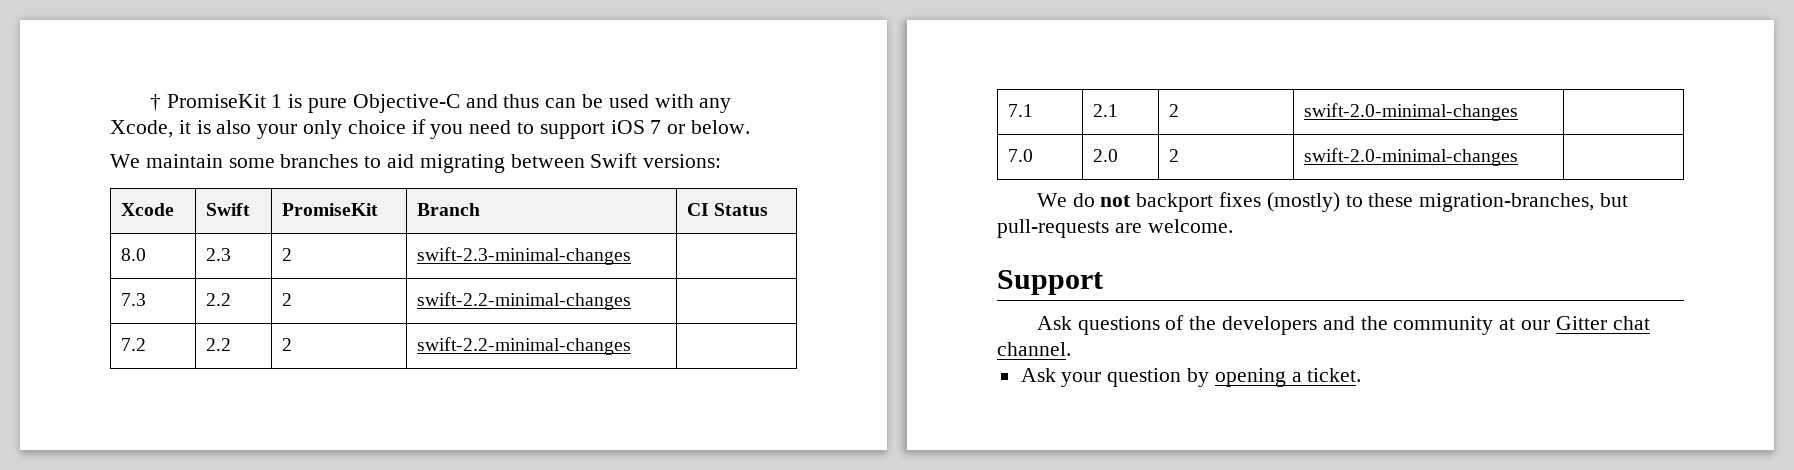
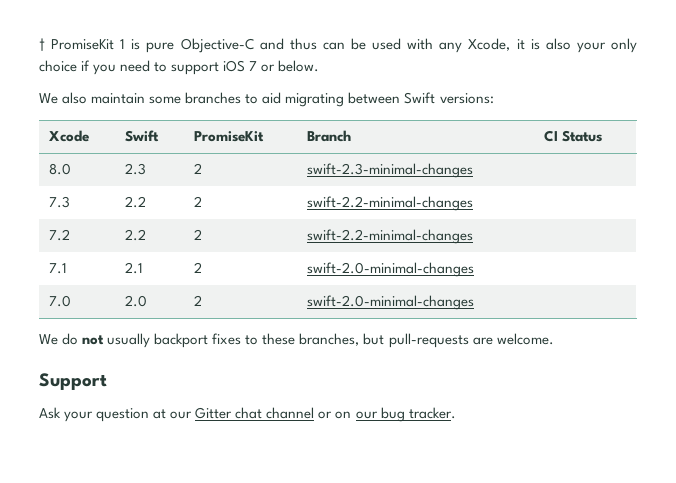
(140, 161) none -> [62,92,88,104] also
(1132, 201) none -> [107,333,151,348] usually
[1266,192,1340,212] (mostly) -> (242, 339) none
[1419,193,1595,212] migration-branches, -> [299,333,360,346] branches,
[1077,315,1650,335] [997,342,1071,356] [1020,368,1362,387] questions of the developers and the community at our Gitter chat channel. // Ask your question by opening a ticket. -> [64,407,456,422] your question at our Gitter chat channel or on our bug tracker.

